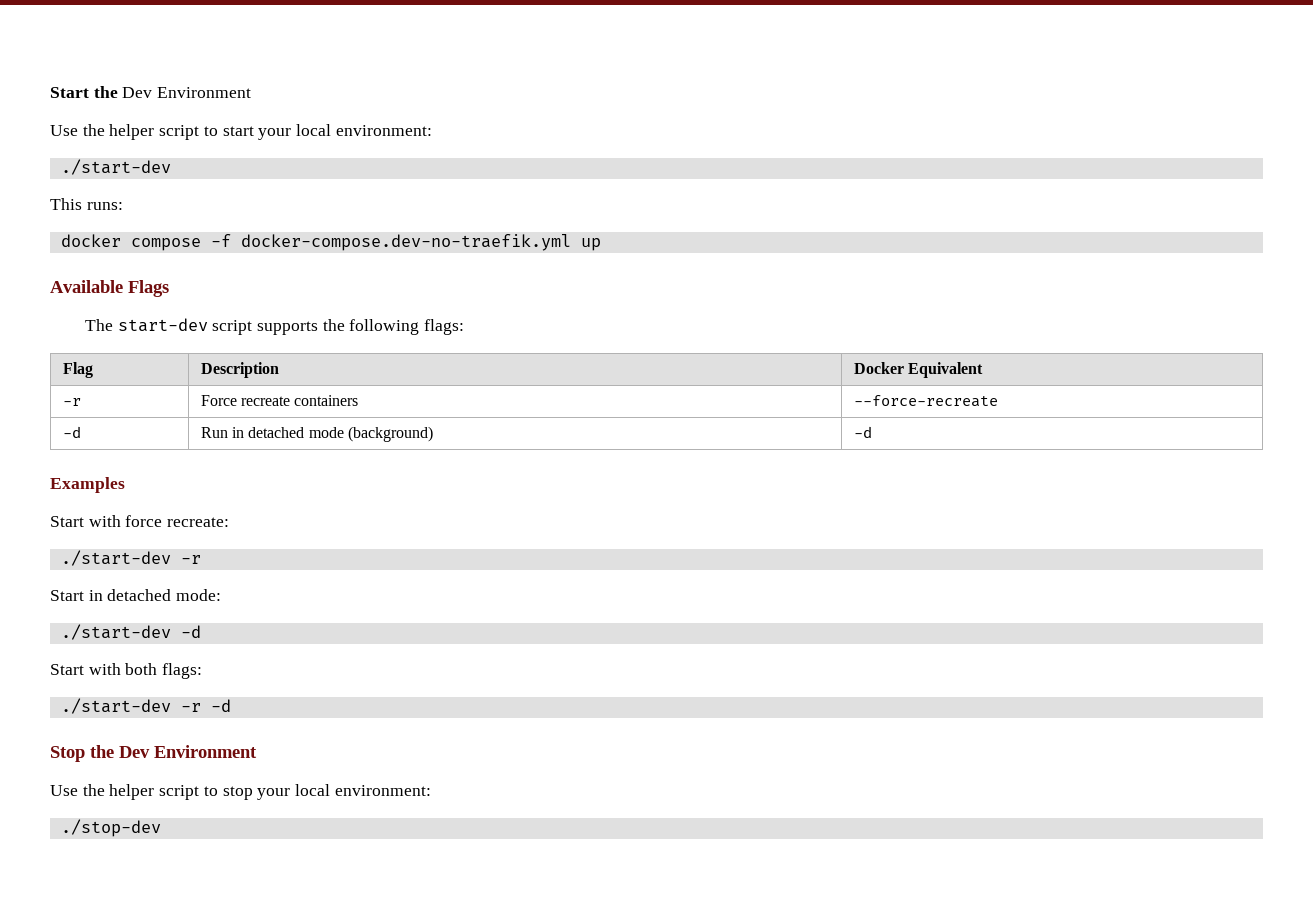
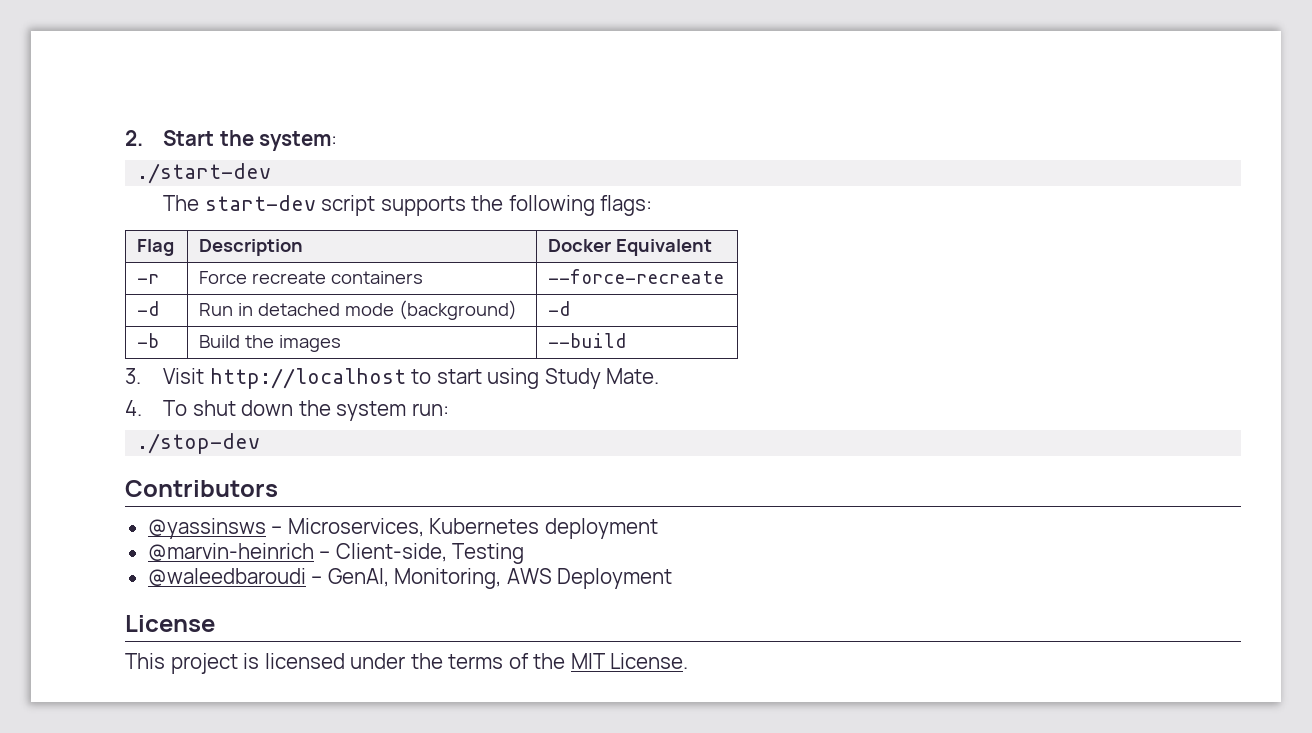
(50, 92) none -> [125,130,143,146] 2.
[122,87,252,98] [50,124,432,140] [60,159,171,175] [50,198,123,210] [60,234,601,251] [50,280,169,297] Dev Environment // Use the helper script to start your local environment: // ./start-dev // This runs: // docker compose -f docker-compose.dev-no-traefik.yml up // Available Flags -> [259,131,338,151] [137,163,272,184] system: // ./start-dev
[50,477,125,493] [50,515,230,527] [60,550,201,566] [50,589,222,601] [60,624,201,640] [50,663,203,679] [60,698,231,714] [50,745,257,762] [50,784,431,800] [60,819,161,837] // Examples // Start with force recreate: // ./start-dev -r // Start in detached mode: // ./start-dev -d // Start with both flags: // ./start-dev -r -d // Stop the Dev Environment // Use the helper script to stop your local environment: // ./stop-dev -> [137,333,160,348] [199,335,342,352] [548,333,627,348] [125,368,660,389] [125,400,449,421] [137,433,261,454] [125,480,278,497] [147,518,658,539] [147,543,525,564] [147,568,673,589] [125,615,215,632] [125,653,689,674] // -b | Build the images | --build // 3. Visit http://localhost to start using Study Mate. // 4. To shut down the system run: // ./stop-dev // Contributors // @yassinsws – Microservices, Kubernetes deployment // @marvin-heinrich – Client-side, Testing // @waleedbaroudi – GenAI, Monitoring, AWS Deployment // License // This project is licensed under the terms of the MIT License.

